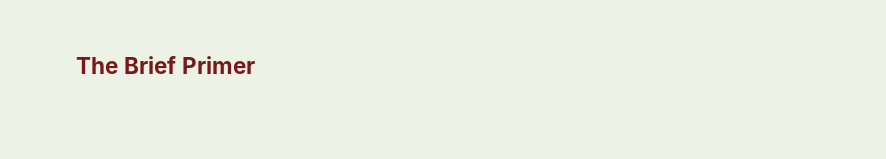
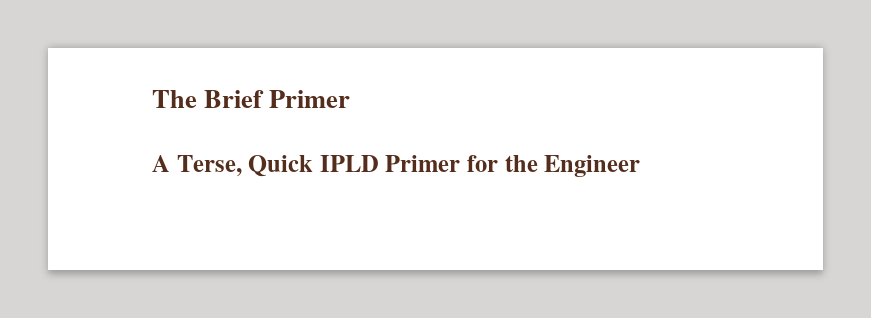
(256, 65) none -> [152,155,641,177] // A Terse, Quick IPLD Primer for the Engineer

